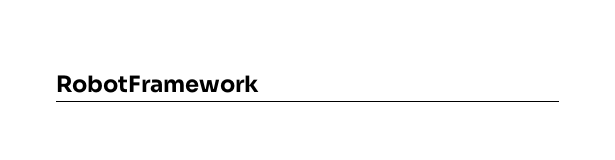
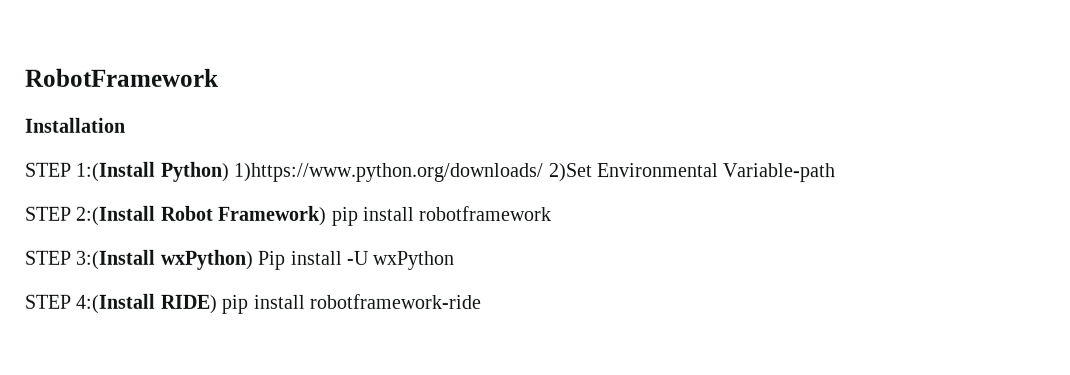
(259, 84) none -> [25,117,126,133] [25,161,837,183] [24,205,552,226] [24,249,455,270] [24,293,481,314] // Installation // STEP 1:(Install Python) 1)https://www.python.org/downloads/ 2)Set Environmental Variable-path // STEP 2:(Install Robot Framework) pip install robotframework // STEP 3:(Install wxPython) Pip install -U wxPython // STEP 4:(Install RIDE) pip install robotframework-ride

